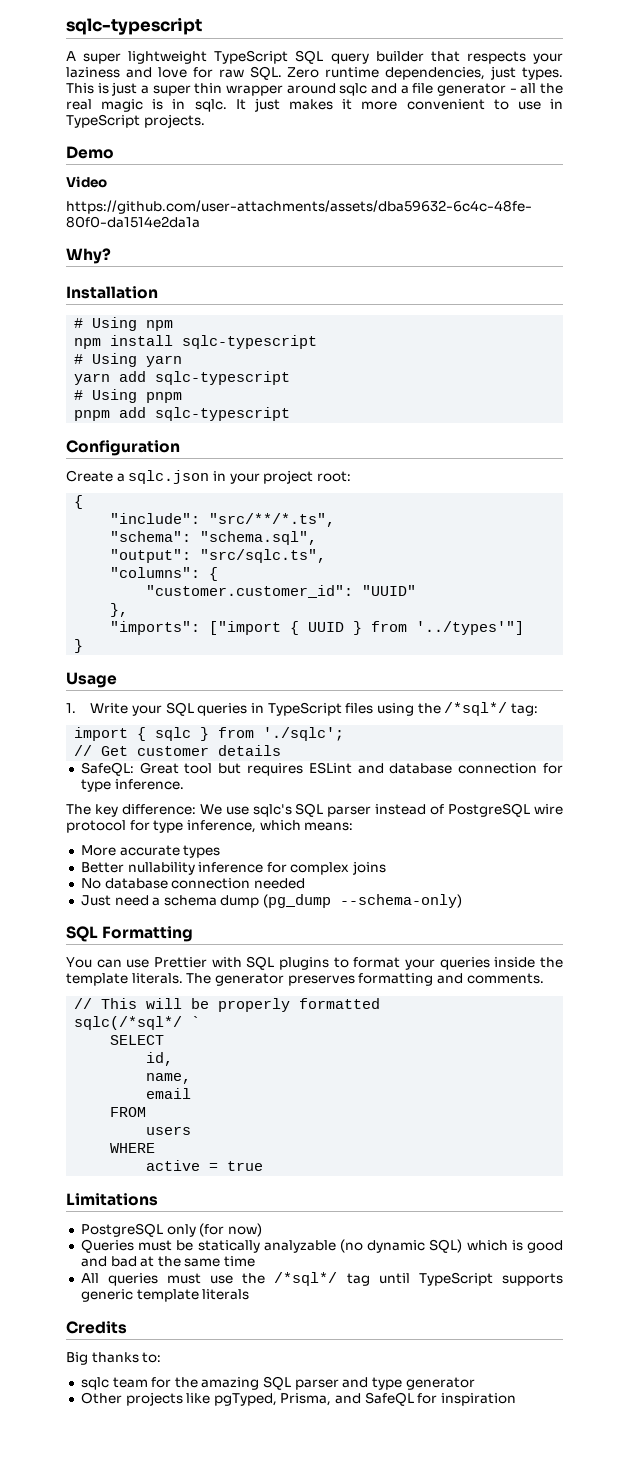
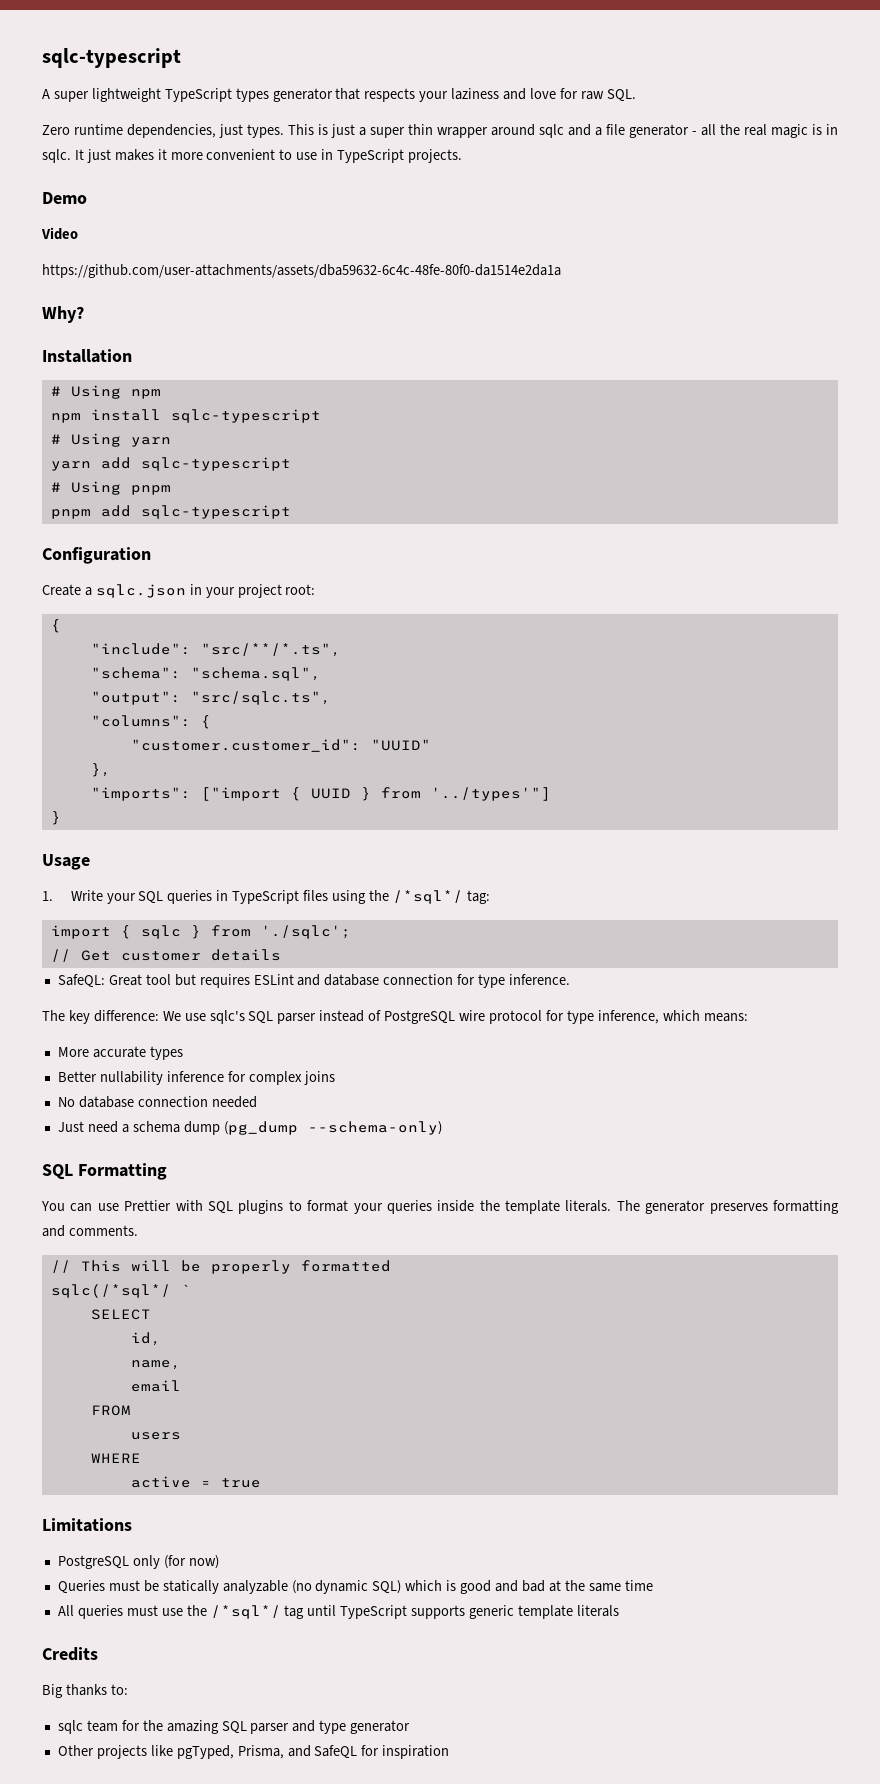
[295,50,424,64] SQL query builder -> [235,88,333,102] types generator
(282, 73) none -> (636, 95) //

